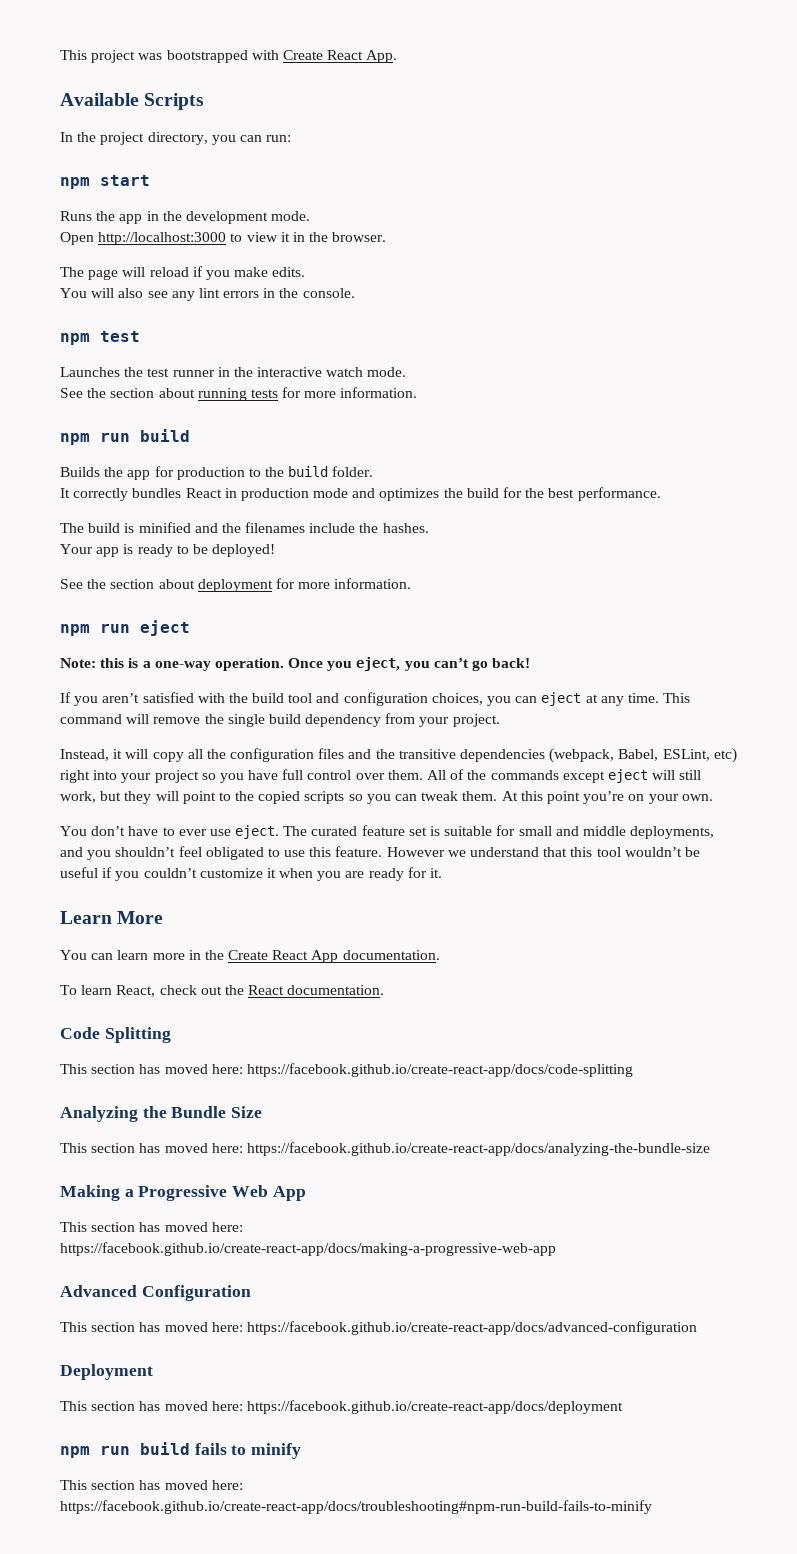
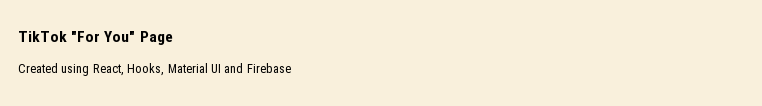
[60,50,398,63] [60,93,205,110] [60,132,292,145] [60,175,150,189] [60,211,311,224] [60,232,387,245] [60,266,306,280] [60,288,355,301] [60,331,140,345] [60,367,407,377] [60,387,418,401] [60,429,190,445] [60,466,374,480] [60,487,661,501] [60,522,429,533] [60,544,276,557] [60,578,412,592] [60,620,190,636] [60,657,531,671] [60,692,691,706] [60,713,500,727] [60,748,737,763] [60,769,702,783] [60,791,713,804] [60,825,715,839] [60,846,700,860] [60,867,443,881] [60,911,164,924] [60,950,440,963] [60,985,385,997] [60,1027,171,1043] [60,1063,633,1077] [60,1106,263,1122] [60,1142,710,1156] [60,1185,306,1201] [60,1222,243,1232] [60,1242,556,1256] [60,1285,251,1301] [60,1321,697,1335] [60,1364,153,1380] [60,1400,623,1414] [60,1442,302,1459] [60,1480,243,1490] [60,1500,652,1514] This project was bootstrapped with Create React App. // Available Scripts // In the project directory, you can run: // npm start // Runs the app in the development mode. // Open http://localhost:3000 to view it in the browser. // The page will reload if you make edits. // You will also see any lint errors in the console. // npm test // Launches the test runner in the interactive watch mode. // See the section about running tests for more information. // npm run build // Builds the app for production to the build folder. // It correctly bundles React in production mode and optimizes the build for the best performance. // The build is minified and the filenames include the hashes. // Your app is ready to be deployed! // See the section about deployment for more information. // npm run eject // Note: this is a one-way operation. Once you eject, you can’t go back! // If you aren’t satisfied with the build tool and configuration choices, you can eject at any time. This command will remove the single build dependency from your project. // Instead, it will copy all the configuration files and the transitive dependencies (webpack, Babel, ESLint, etc) right into your project so you have full control over them. All of the commands except eject will still work, but they will point to the copied scripts so you can tweak them. At this point you’re on your own. // You don’t have to ever use eject. The curated feature set is suitable for small and middle deployments, and you shouldn’t feel obligated to use this feature. However we understand that this tool wouldn’t be useful if you couldn’t customize it when you are ready for it. // Learn More // You can learn more in the Create React App documentation. // To learn React, check out the React documentation. // Code Splitting // This section has moved here: https://facebook.github.io/create-react-app/docs/code-splitting // Analyzing the Bundle Size // This section has moved here: https://facebook.github.io/create-react-app/docs/analyzing-the-bundle-size // Making a Progressive Web App // This section has moved here: https://facebook.github.io/create-react-app/docs/making-a-progressive-web-app // Advanced Configuration // This section has moved here: https://facebook.github.io/create-react-app/docs/advanced-configuration // Deployment // This section has moved here: https://facebook.github.io/create-react-app/docs/deployment // npm run build fails to minify // This section has moved here: https://facebook.github.io/create-react-app/docs/troubleshooting#npm-run-build-fails-to-minify -> [18,31,173,45] [18,63,291,76] TikTok "For You" Page // Created using React, Hooks, Material UI and Firebase

